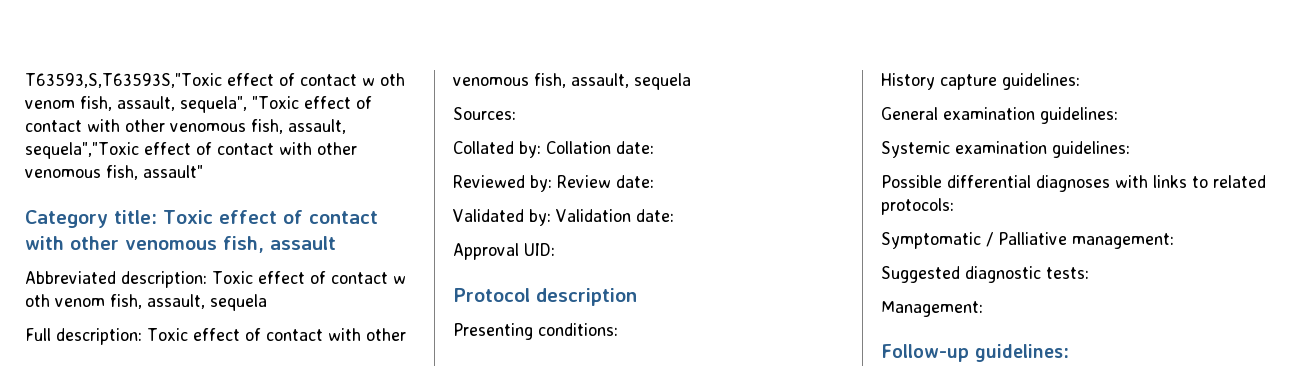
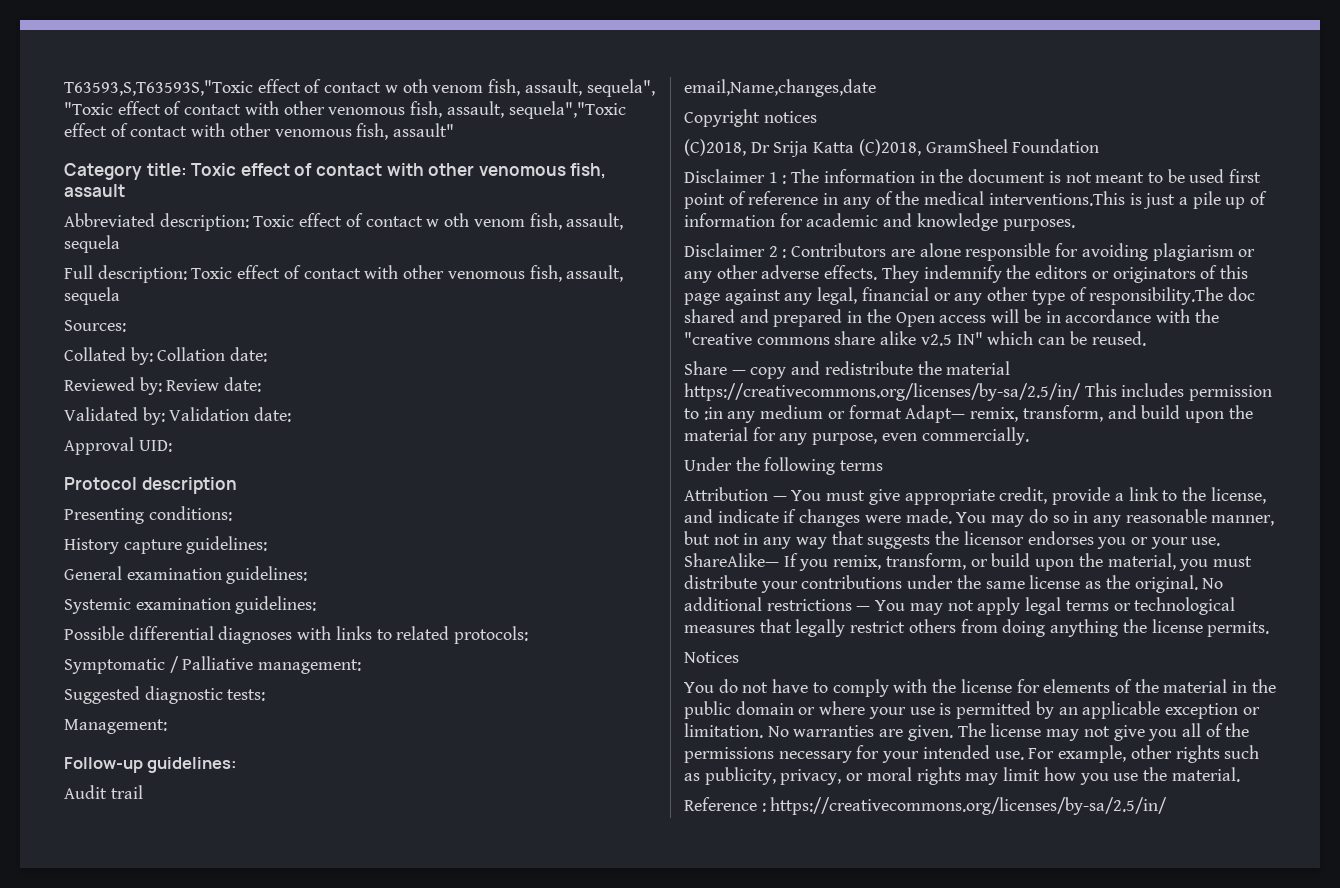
(1069, 353) none -> [64,785,143,799] [684,79,876,97] [684,109,817,127] [684,139,1100,157] [684,169,1262,184] [684,191,1268,209] [684,213,1075,231] [684,243,1256,261] [684,265,1248,283] [684,287,1255,305] [684,309,1219,327] [684,331,1146,346] [684,361,1011,379] [684,383,1273,401] [684,405,1253,423] [684,427,1029,445] [684,457,884,475] [684,487,1266,505] [684,509,1275,527] [684,531,1221,549] [684,553,1252,571] [684,575,1224,593] [684,597,1236,615] [684,619,1270,637] [684,651,739,663] [684,679,1276,697] [684,701,1260,719] [684,723,1250,741] [684,745,1260,763] [684,767,1240,785] [684,797,1168,815] // Audit trail // email,Name,changes,date // Copyright notices // (C)2018, Dr Srija Katta (C)2018, GramSheel Foundation // Disclaimer 1 : The information in the document is not meant to be used first point of reference in any of the medical interventions.This is just a pile up of information for academic and knowledge purposes. // Disclaimer 2 : Contributors are alone responsible for avoiding plagiarism or any other adverse effects. They indemnify the editors or originators of this page against any legal, financial or any other type of responsibility.The doc shared and prepared in the Open access will be in accordance with the "creative commons share alike v2.5 IN" which can be reused. // Share — copy and redistribute the material https://creativecommons.org/licenses/by-sa/2.5/in/ This includes permission to :in any medium or format Adapt— remix, transform, and build upon the material for any purpose, even commercially. // Under the following terms // Attribution — You must give appropriate credit, provide a link to the license, and indicate if changes were made. You may do so in any reasonable manner, but not in any way that suggests the licensor endorses you or your use. ShareAlike— If you remix, transform, or build upon the material, you must distribute your contributions under the same license as the original. No additional restrictions — You may not apply legal terms or technological measures that legally restrict others from doing anything the license permits. // Notices // You do not have to comply with the license for elements of the material in the public domain or where your use is permitted by an applicable exception or limitation. No warranties are given. The license may not give you all of the permissions necessary for your intended use. For example, other rights such as publicity, privacy, or moral rights may limit how you use the material. // Reference : https://creativecommons.org/licenses/by-sa/2.5/in/

